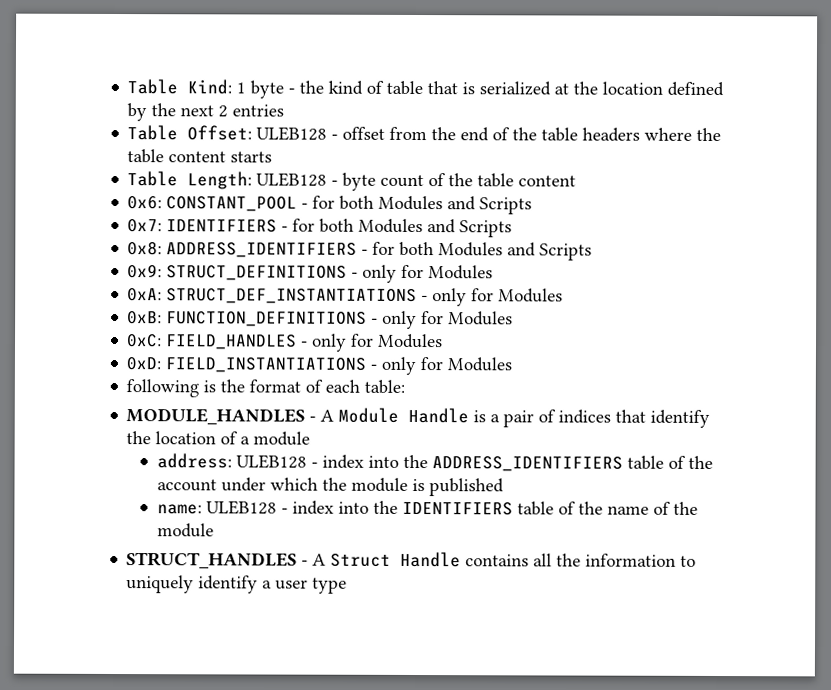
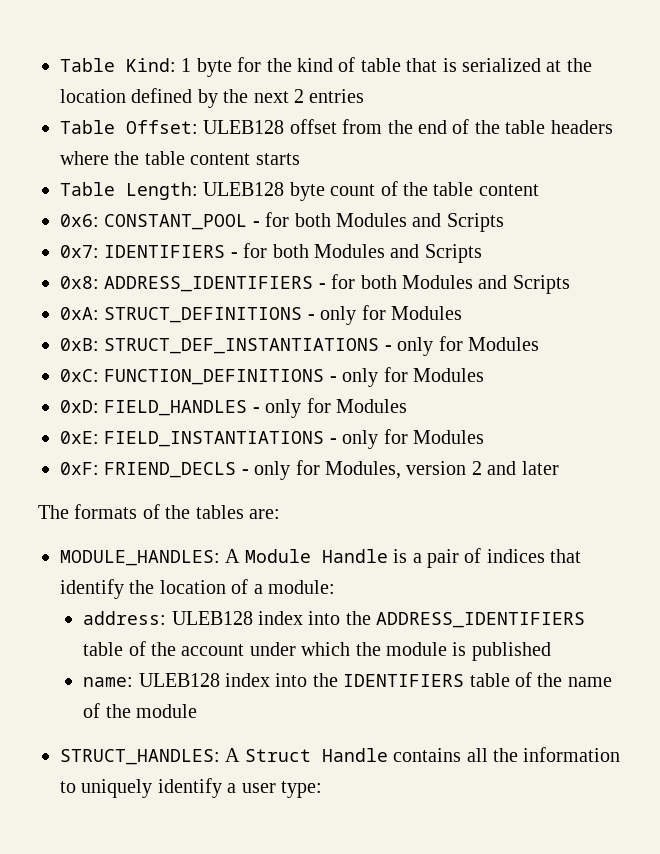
[288,87,296,94] - -> [237,57,262,72] for
[331,133,339,140] - -> (285, 127) none
[331,179,339,186] - -> (285, 189) none
[127,264,163,279] 0x9: -> [60,307,99,320] 0xA:
[127,288,163,302] 0xA: -> [60,338,99,351] 0xB:
[127,311,163,325] 0xB: -> [60,369,99,382] 0xC:
[126,334,163,348] 0xC: -> [60,400,99,413] 0xD:
[126,357,162,371] 0xD: -> [60,431,99,444] 0xE:
[126,379,406,398] [126,408,317,425] following is the format of each table: // MODULE_HANDLES - -> [60,460,559,480] [38,504,280,519] [60,550,220,566] 0xF: FRIEND_DECLS - only for Modules, version 2 and later // The formats of the tables are: // MODULE_HANDLES:
[253,431,311,446] module -> [268,580,335,594] module:
[310,461,318,468] - -> (253, 618) none
[280,507,288,514] - -> (220, 680) none
[126,552,309,569] STRUCT_HANDLES - -> [60,749,220,765] STRUCT_HANDLES:
[312,577,348,594] type -> [281,781,322,798] type:

